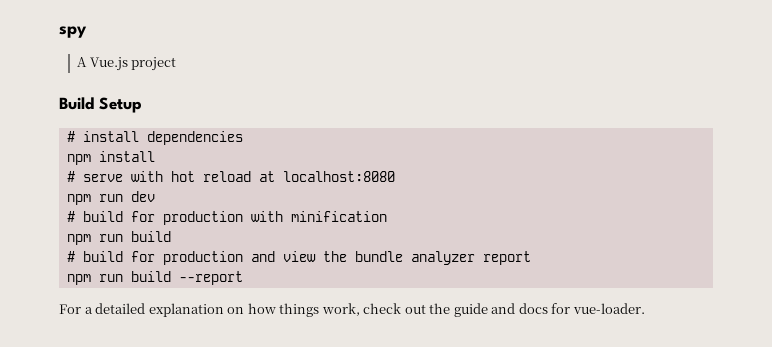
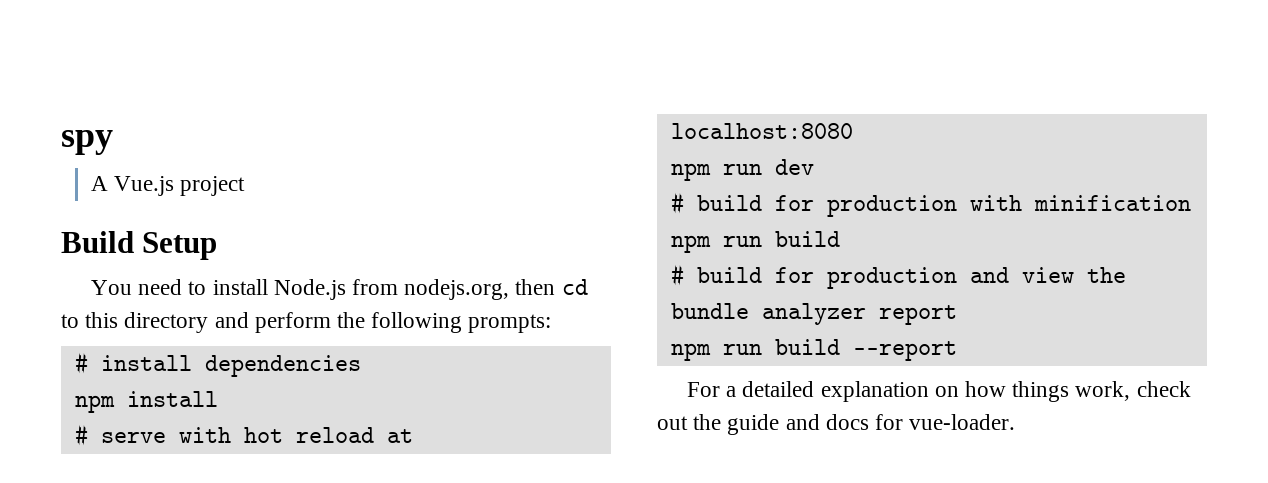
(142, 105) none -> [91,279,588,300] [61,312,552,333] // You need to install Node.js from nodejs.org, then cd to this directory and perform the following prompts:

